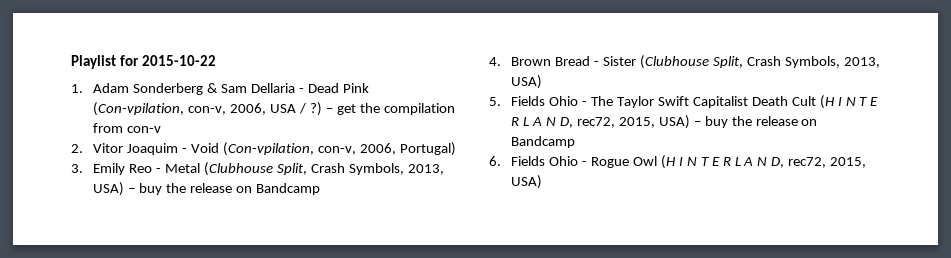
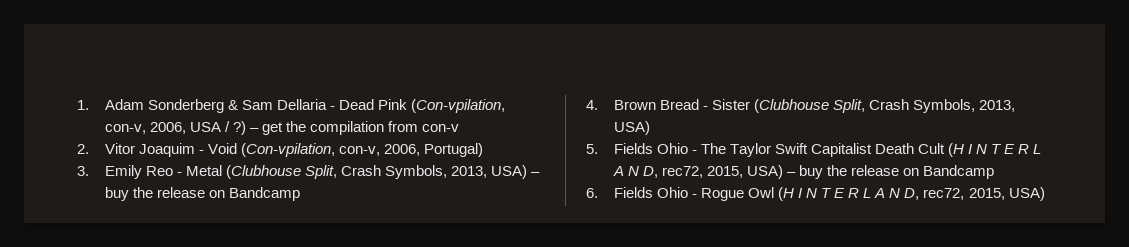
[71,55,216,69] Playlist for 2015-10-22 // -> (77, 105) none

